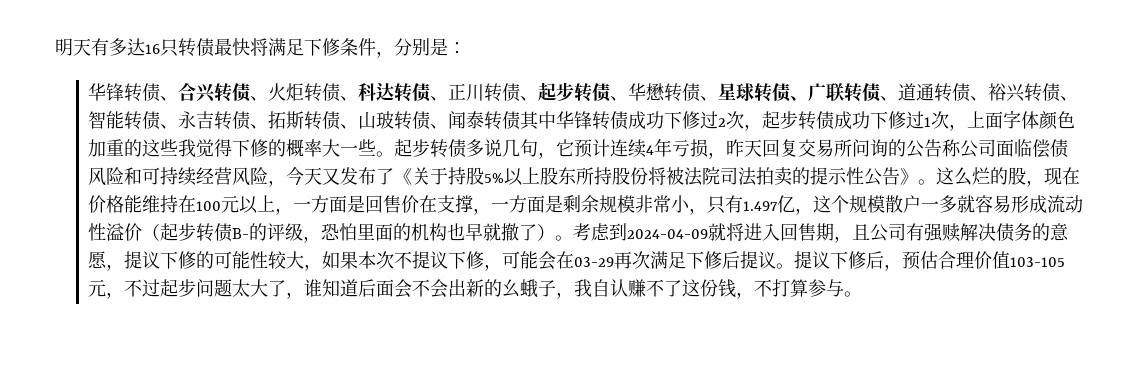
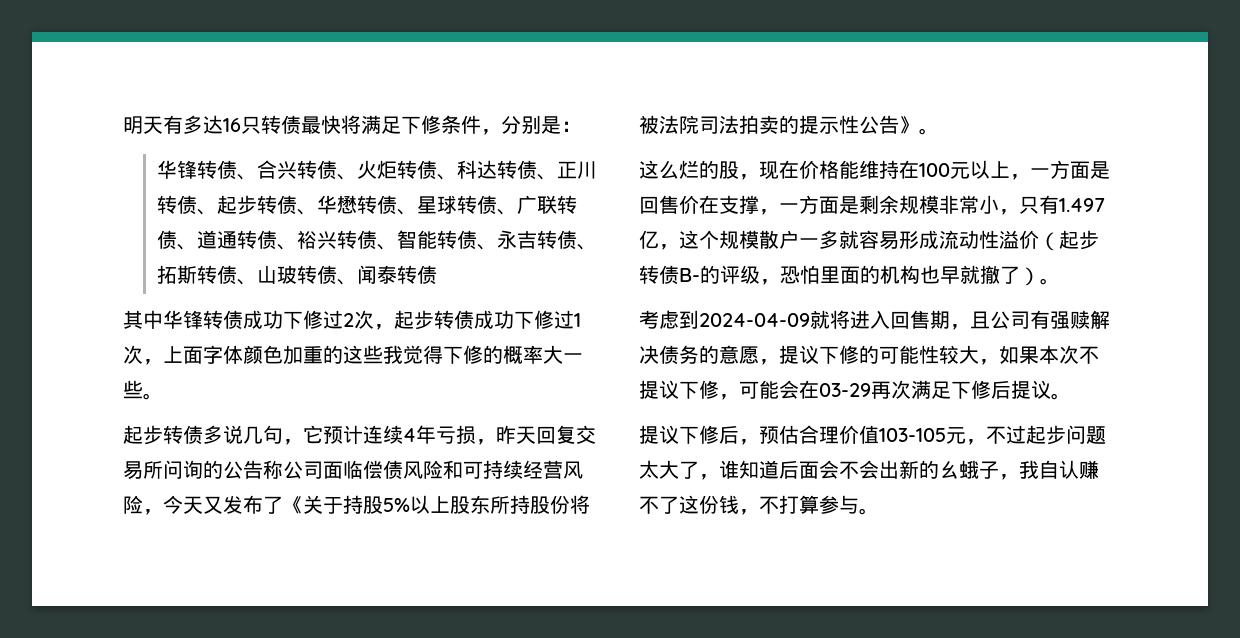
(521, 120) none -> (437, 275) //
(395, 154) none -> (163, 396) //
(937, 182) none -> (939, 131) //
(574, 238) none -> (1060, 281) //
(795, 266) none -> (1071, 396) //

